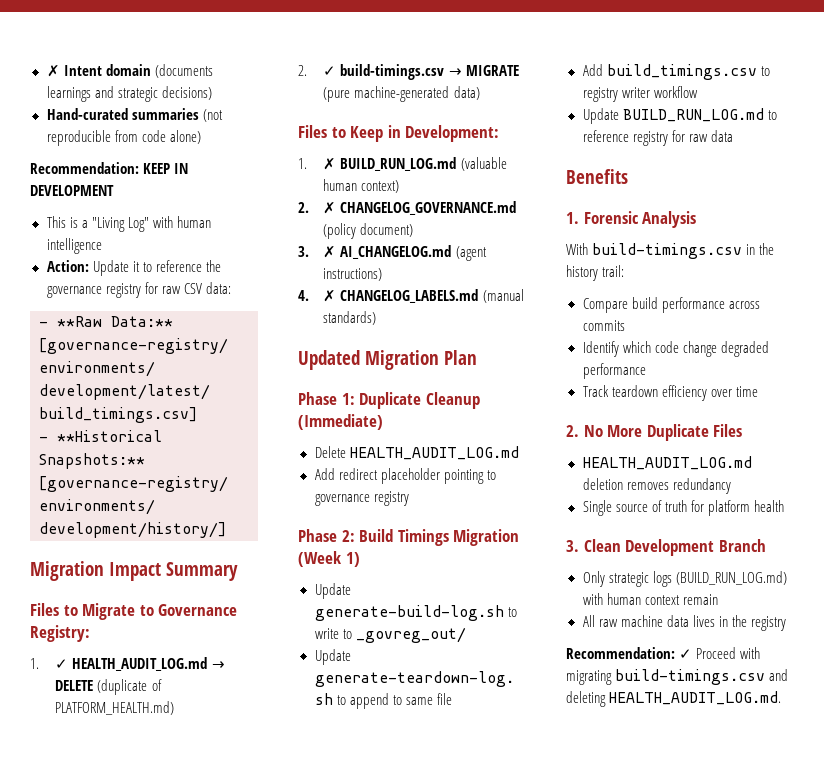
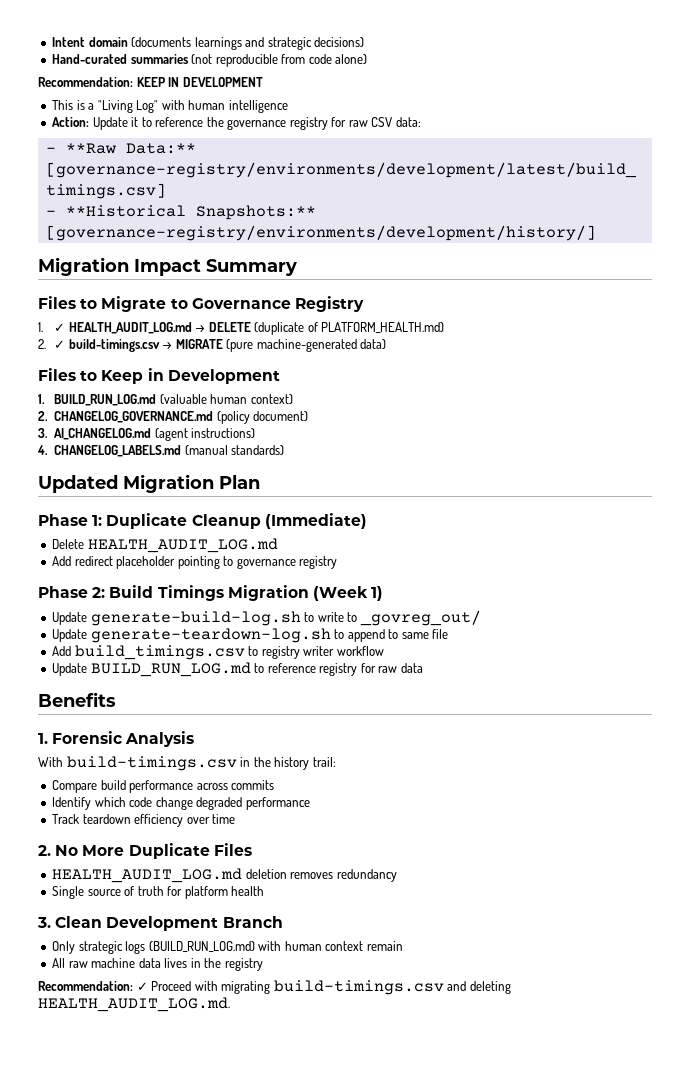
[46,65,60,77] ✗ -> (52, 42) none
[30,625,90,642] Registry: -> [294,296,364,312] Registry
[405,125,500,142] [298,158,337,170] Development: // 1. ✗ -> [167,369,280,384] [38,394,45,404] Development // 1.
[323,202,337,214] ✗ -> (48, 416) none
[323,246,337,258] ✗ -> (48, 433) none
[323,290,337,302] ✗ -> (48, 450) none

